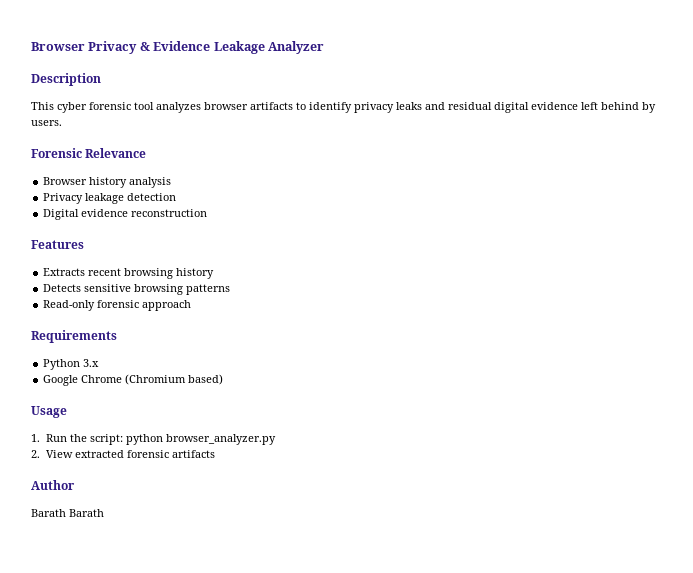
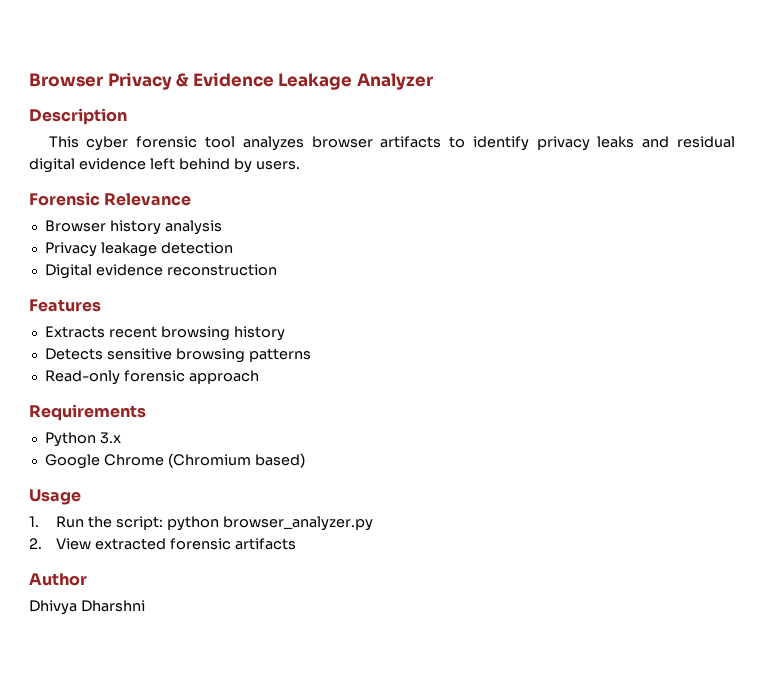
[31,509,104,517] Barath Barath -> [29,600,145,615] Dhivya Dharshni

